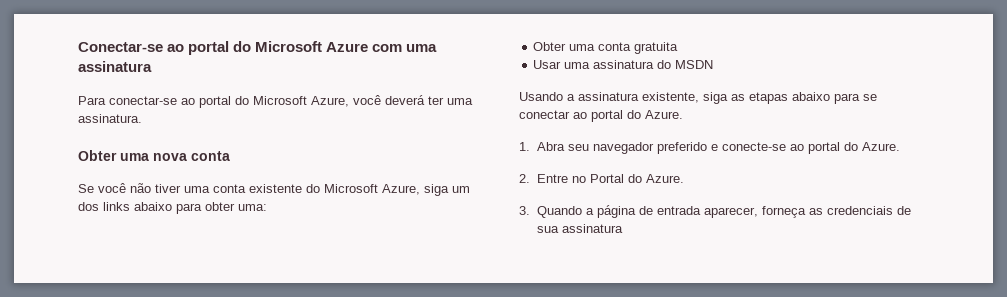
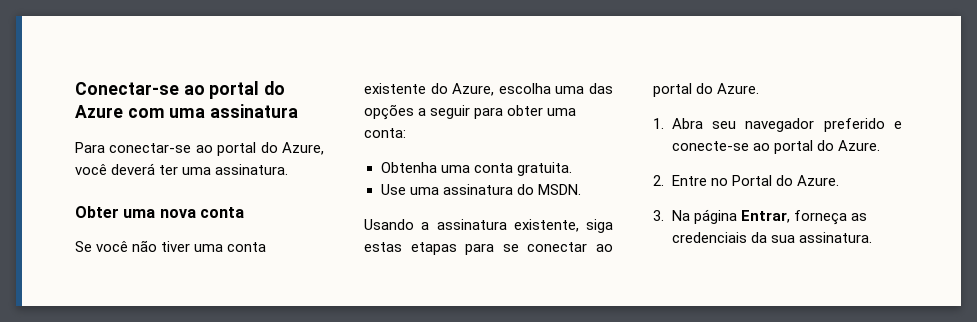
[255,41,323,52] Microsoft -> (286, 88) none
[253,96,307,105] Microsoft -> (278, 147) none
[324,184,470,196] [78,202,267,214] [533,42,679,54] [533,60,562,69] Microsoft Azure, siga um dos links abaixo para obter uma: // Obter uma conta gratuita // Usar -> [452,83,613,96] [364,104,577,120] [364,128,406,138] [380,162,572,176] [380,184,406,195] Azure, escolha uma das opções a seguir para obter uma conta: // Obtenha uma conta gratuita. // Use
[675,60,714,69] MSDN -> [537,184,581,195] MSDN.
[731,92,830,104] as etapas abaixo -> [364,242,457,255] estas etapas
[536,205,911,218] [536,224,623,233] Quando a página de entrada aparecer, forneça as credenciais de sua assinatura -> [671,209,867,225] [671,232,872,243] Na página Entrar, forneça as credenciais da sua assinatura.

